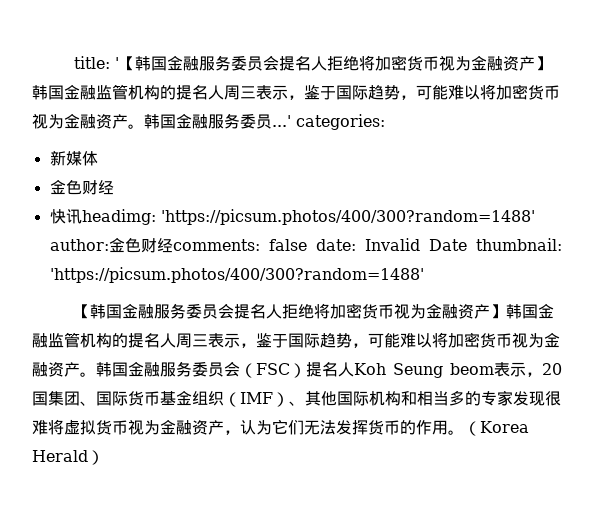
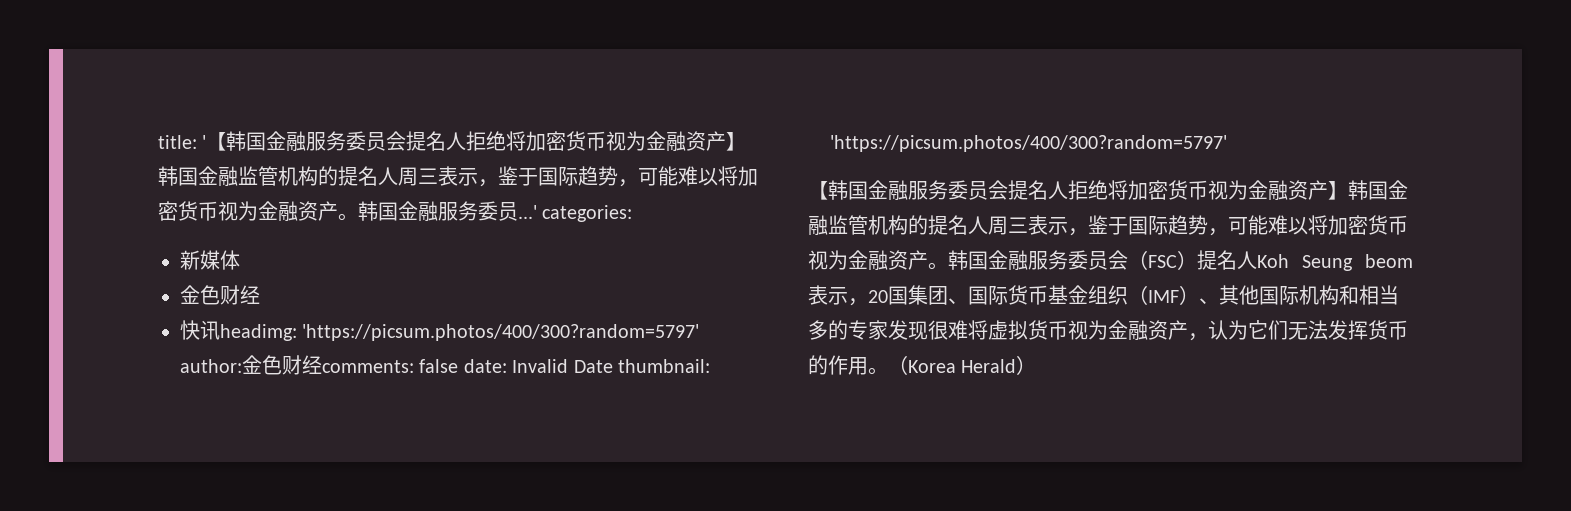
[160,209,535,225] 'https://picsum.photos/400/300?random=1488' -> [302,324,700,341] 'https://picsum.photos/400/300?random=5797'
[49,267,424,283] 'https://picsum.photos/400/300?random=1488' -> [830,135,1227,152] 'https://picsum.photos/400/300?random=5797'

